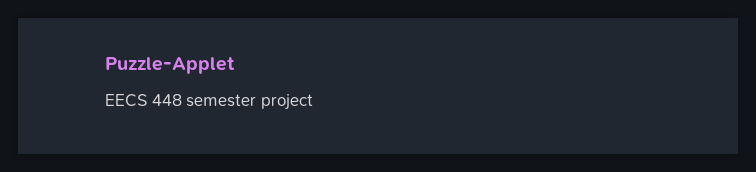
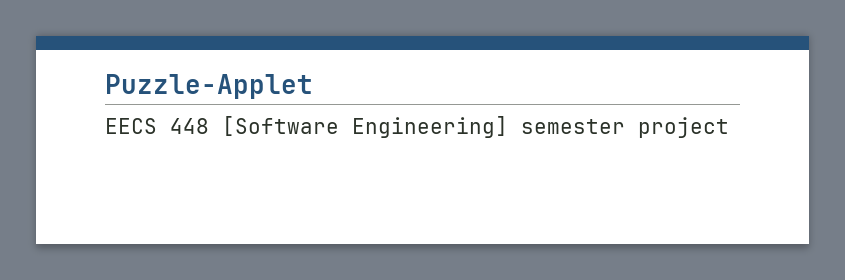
(182, 100) none -> [222,116,508,138] [Software Engineering]

